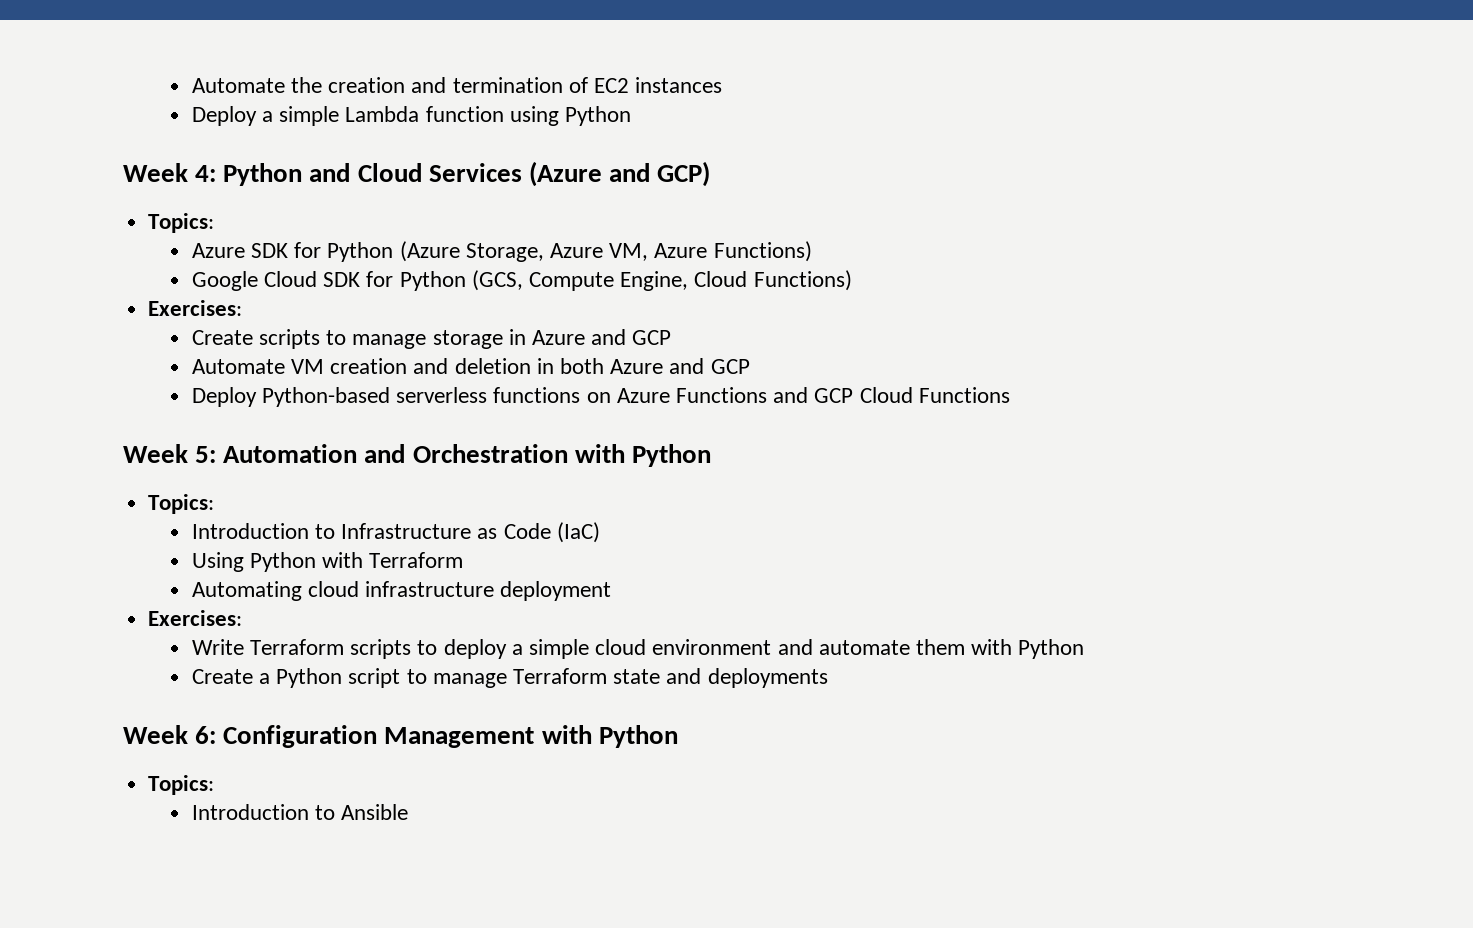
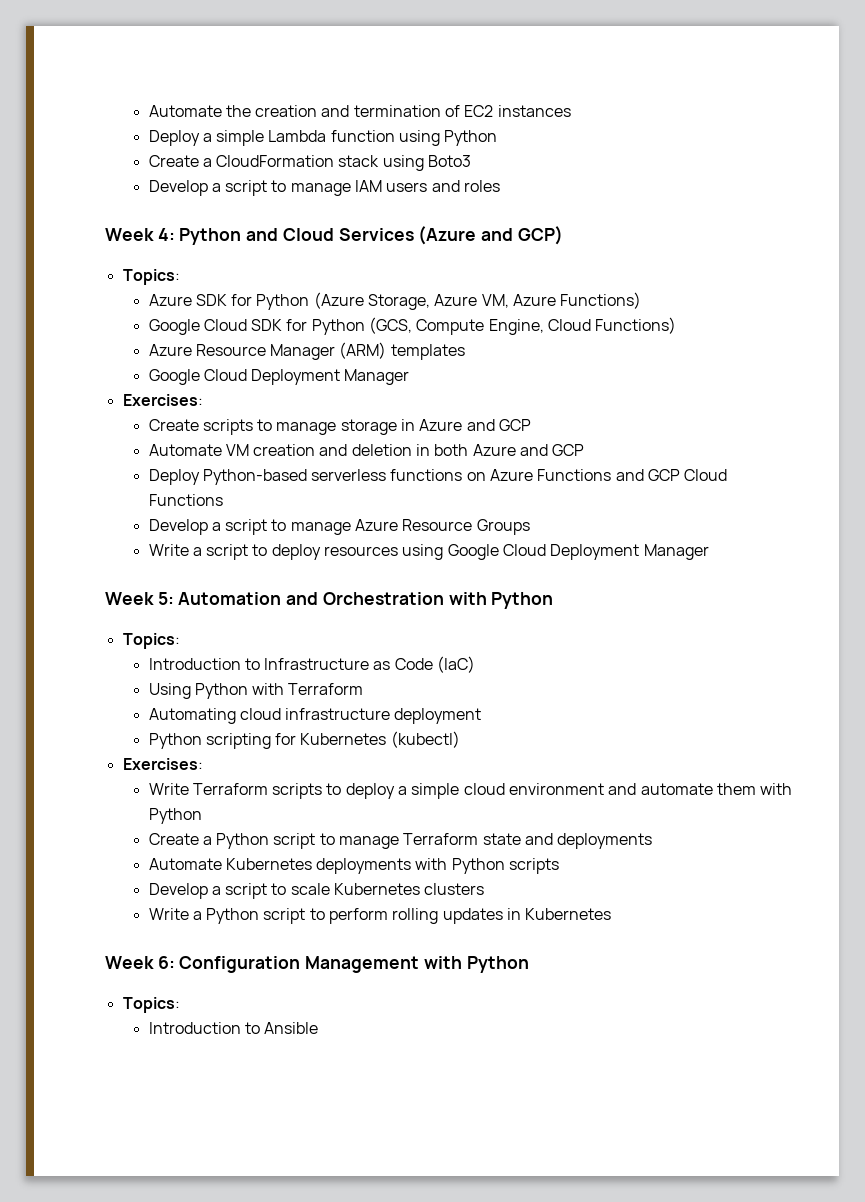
(631, 116) none -> [148,155,472,171] [148,180,501,196] // Create a CloudFormation stack using Boto3 // Develop a script to manage IAM users and roles
(852, 280) none -> [148,342,465,360] [148,369,410,385] // Azure Resource Manager (ARM) templates // Google Cloud Deployment Manager
(1010, 395) none -> [148,519,530,535] [148,544,709,560] // Develop a script to manage Azure Resource Groups // Write a script to deploy resources using Google Cloud Deployment Manager
(612, 591) none -> [148,731,460,749] // Python scripting for Kubernetes (kubectl)
(828, 678) none -> [148,858,560,874] [148,883,485,899] [148,908,612,924] // Automate Kubernetes deployments with Python scripts // Develop a script to scale Kubernetes clusters // Write a Python script to perform rolling updates in Kubernetes

